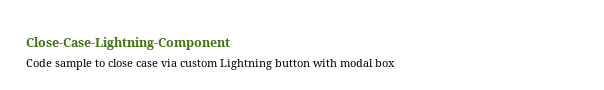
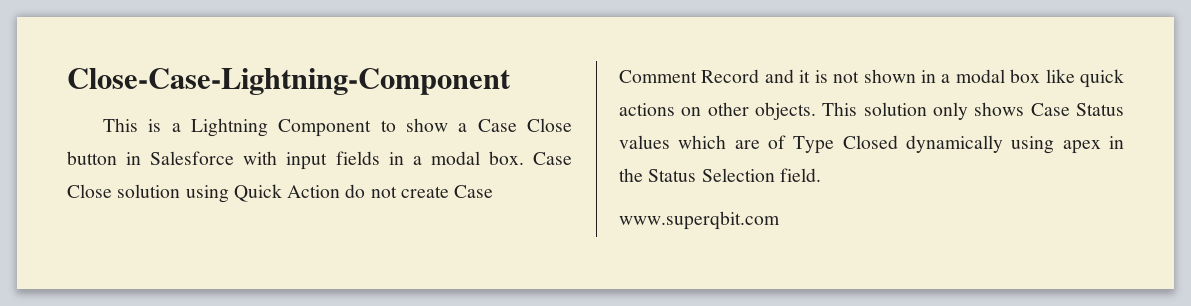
[26,59,395,70] Code sample to close case via custom Lightning button with modal box -> [103,118,572,137] [67,151,573,170] [67,184,494,203] [619,69,1124,88] [619,102,1124,120] [619,135,1124,154] [619,168,821,182] [619,211,780,230] This is a Lightning Component to show a Case Close button in Salesforce with input fields in a modal box. Case Close solution using Quick Action do not create Case Comment Record and it is not shown in a modal box like quick actions on other objects. This solution only shows Case Status values which are of Type Closed dynamically using apex in the Status Selection field. // www.superqbit.com

